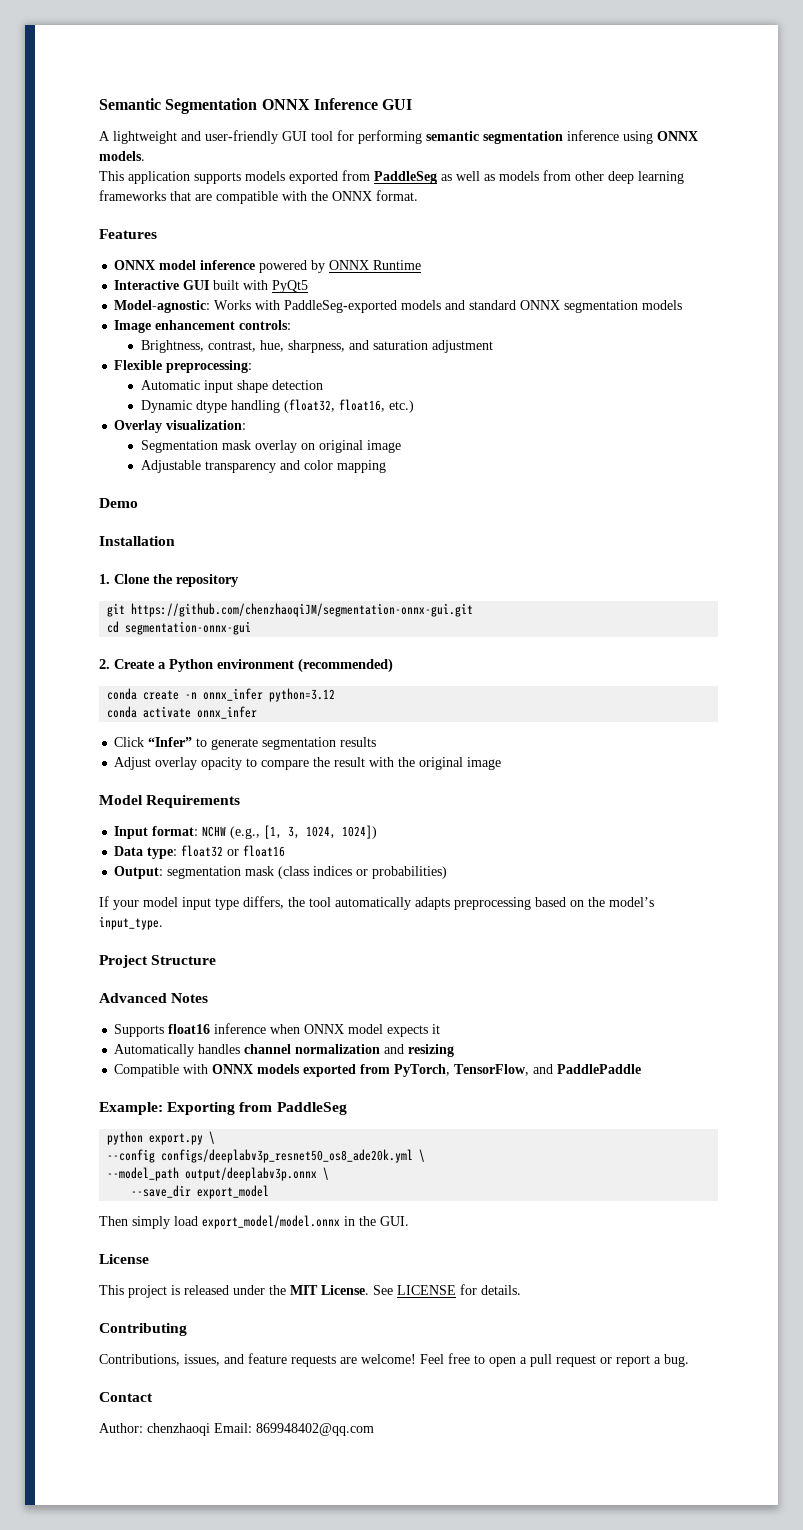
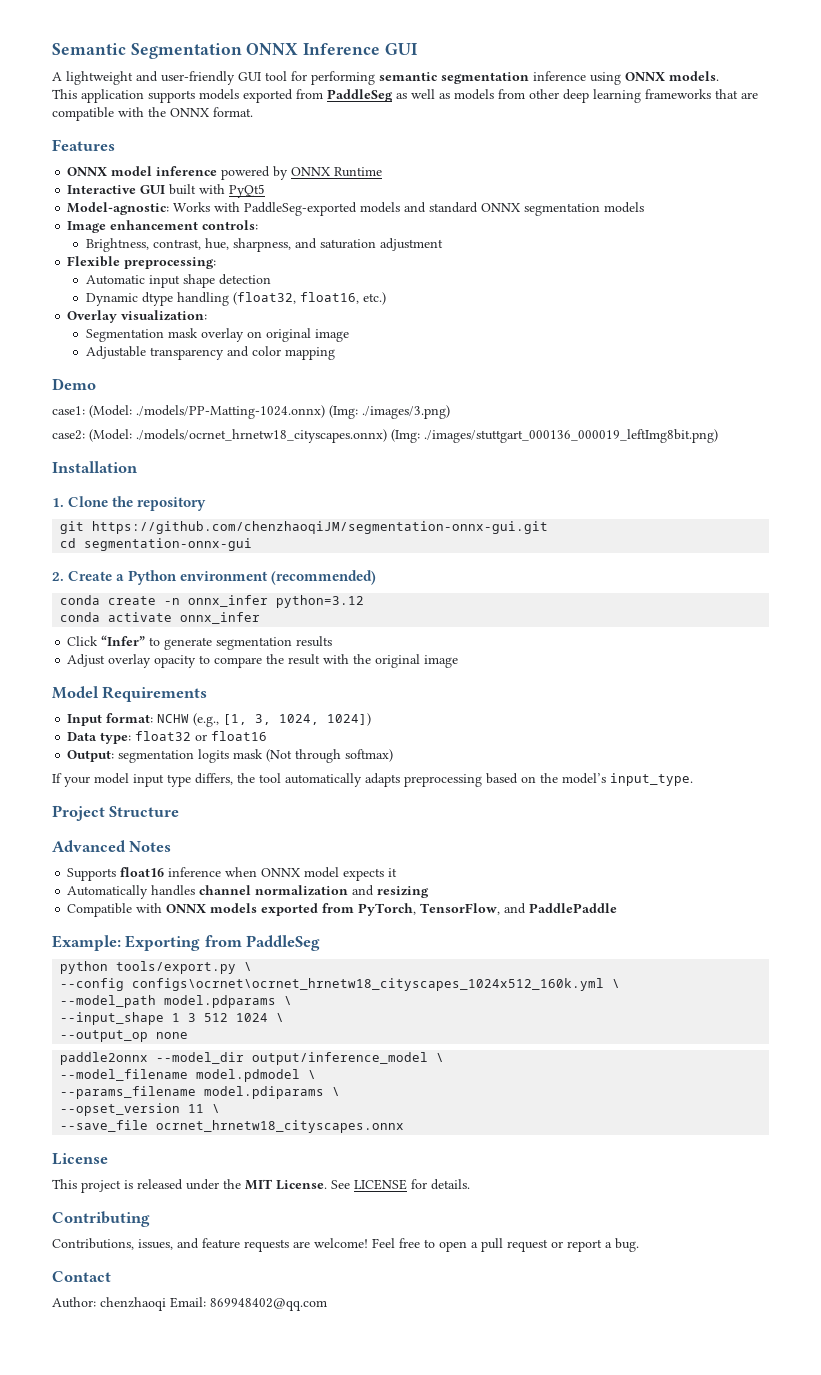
(138, 503) none -> [52,405,450,419] [52,429,718,443] // case1: (Model: ./models/PP-Matting-1024.onnx) (Img: ./images/3.png) // case2: (Model: ./models/ocrnet_hrnetw18_cityscapes.onnx) (Img: ./images/stuttgart_000136_000019_leftImg8bit.png)
[245,866,448,879] mask (class indices or probabilities) -> [198,749,394,763] logits mask (Not through softmax)
[149,1133,204,1145] export.py -> [116,961,237,974] tools/export.py
[161,1149,414,1163] configs/deeplabv3p_resnet50_os8_ade20k.yml -> [132,978,605,991] configs\ocrnet\ocrnet_hrnetw18_cityscapes_1024x512_160k.yml
[185,1167,330,1181] [131,1185,270,1199] [99,1215,409,1229] output/deeplabv3p.onnx \ // --save_dir export_model // Then simply load export_model/model.onnx in the GUI. -> [164,995,293,1008] [60,1012,285,1025] [60,1030,189,1042] [60,1052,445,1065] [60,1069,317,1082] [60,1086,341,1099] [60,1103,221,1116] [60,1120,405,1133] model.pdparams \ // --input_shape 1 3 512 1024 \ // --output_op none // paddle2onnx --model_dir output/inference_model \ // --model_filename model.pdmodel \ // --params_filename model.pdiparams \ // --opset_version 11 \ // --save_file ocrnet_hrnetw18_cityscapes.onnx

